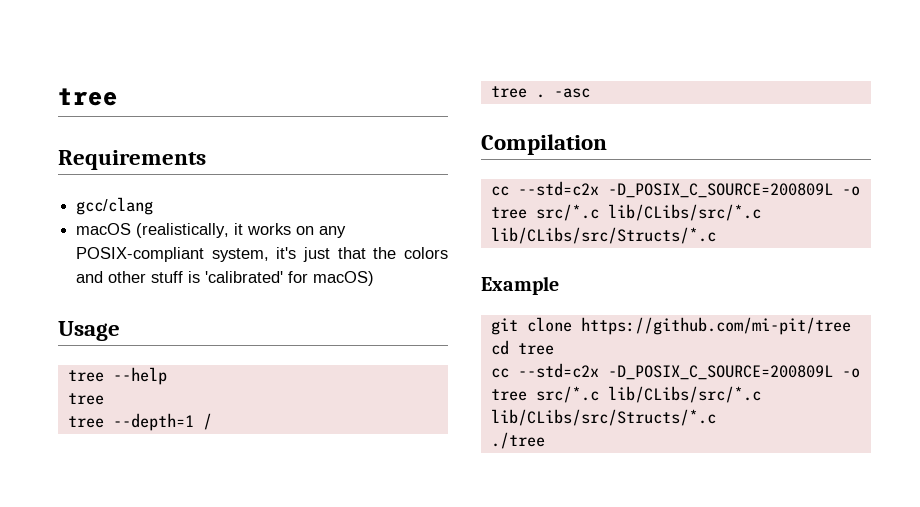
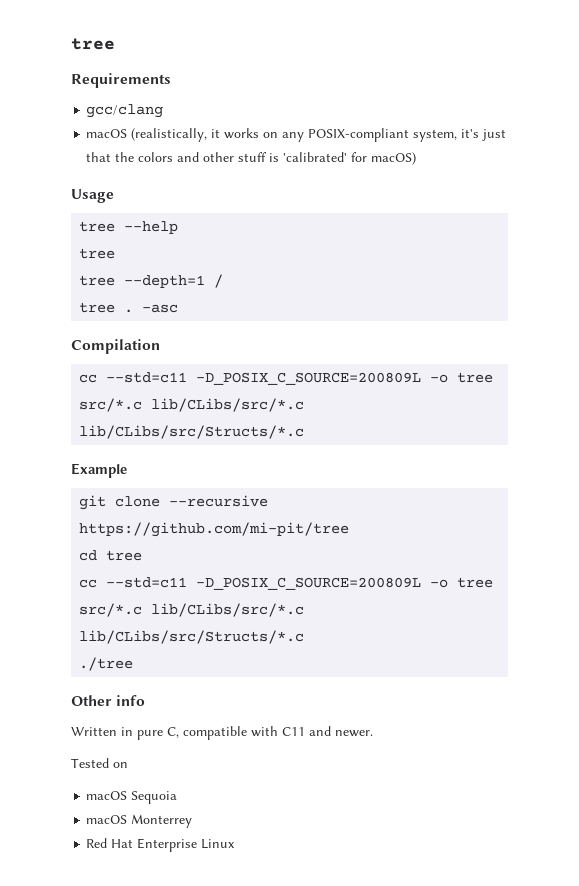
[517,181,599,196] --std=c2x -> [106,372,188,383] --std=c11
(572, 324) none -> [169,495,269,507] --recursive
[517,363,599,378] --std=c2x -> [106,577,188,588] --std=c11
(545, 440) none -> [71,695,146,706] [71,726,373,740] [71,758,128,768] [86,791,178,804] [86,814,193,828] [86,838,236,852] // Other info // Written in pure C, compatible with C11 and newer. // Tested on // macOS Sequoia // macOS Monterrey // Red Hat Enterprise Linux

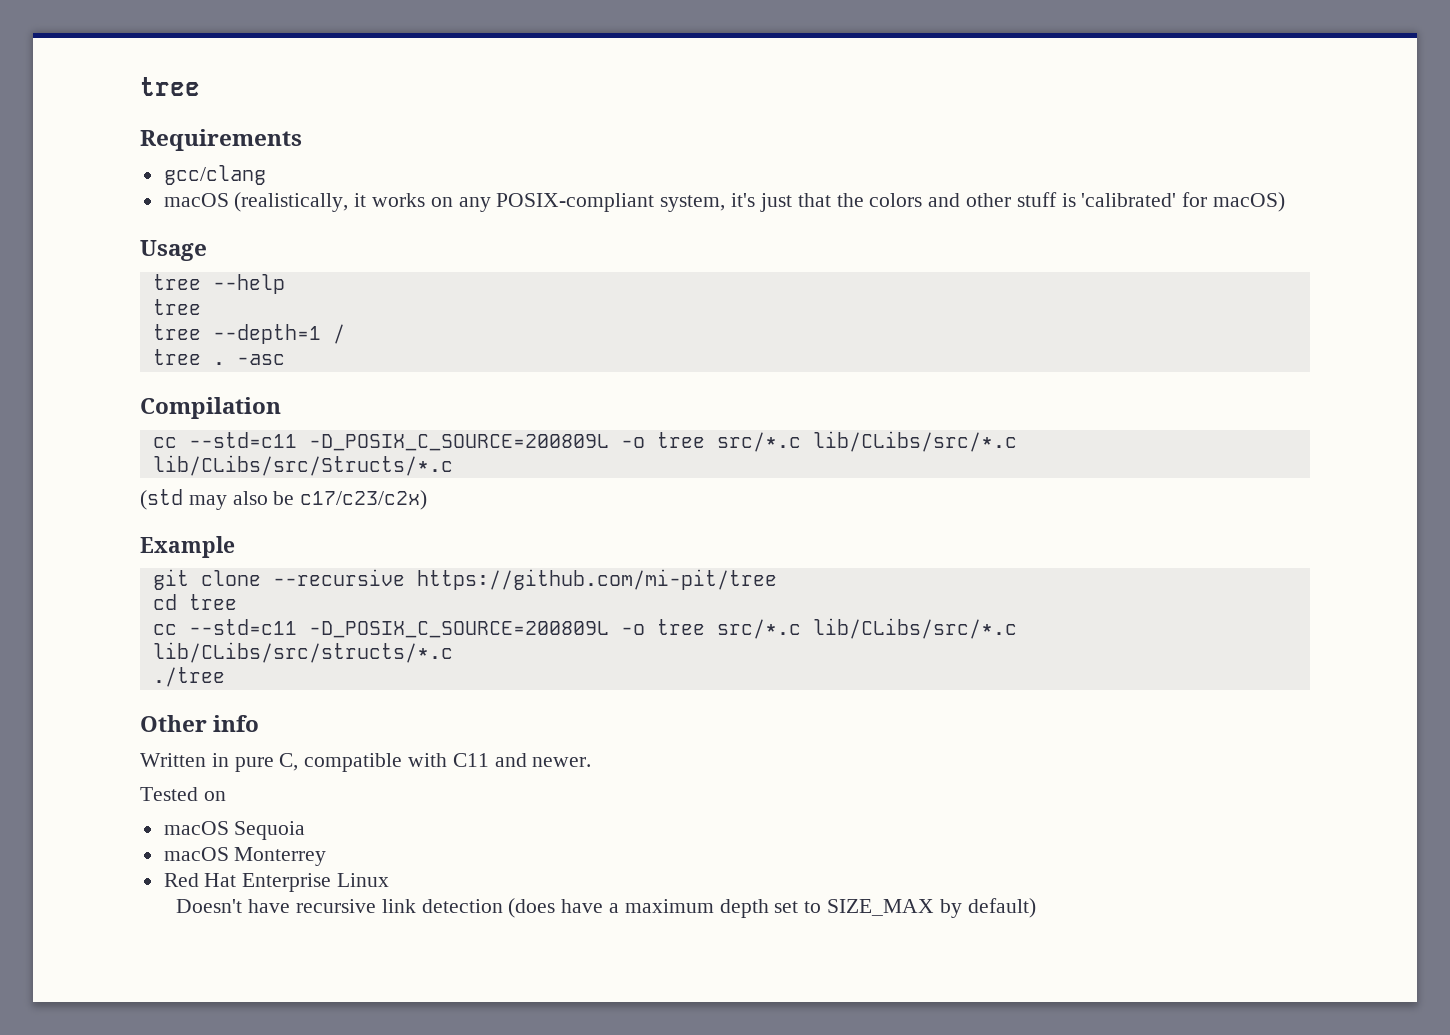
(305, 432) none -> [140,489,428,510] // (std may also be c17/c23/c2x)
[79,630,305,644] lib/CLibs/src/Structs/*.c -> [152,642,453,663] lib/CLibs/src/structs/*.c
(236, 844) none -> [176,898,1036,918] // Doesn't have recursive link detection (does have a maximum depth set to SIZE_MAX by default)

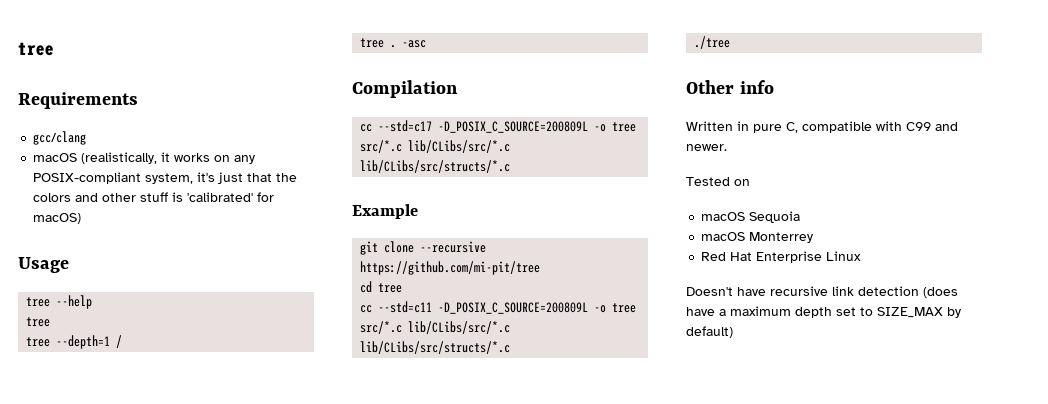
[188,431,1017,452] [152,455,453,476] [140,489,428,510] --std=c11 -D_POSIX_C_SOURCE=200809L -o tree src/*.c lib/CLibs/src/*.c lib/CLibs/src/Structs/*.c // (std may also be c17/c23/c2x) -> [378,120,637,133] [360,140,511,153] [360,160,511,173] --std=c17 -D_POSIX_C_SOURCE=200809L -o tree src/*.c lib/CLibs/src/*.c lib/CLibs/src/structs/*.c
[452,753,489,767] C11 -> [906,122,931,131] C99

